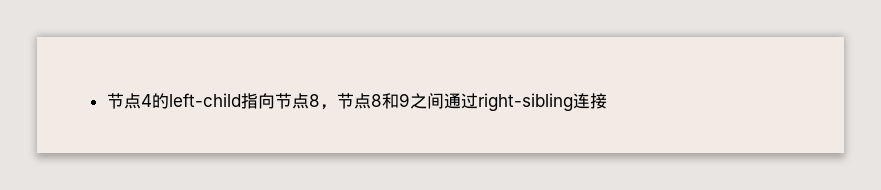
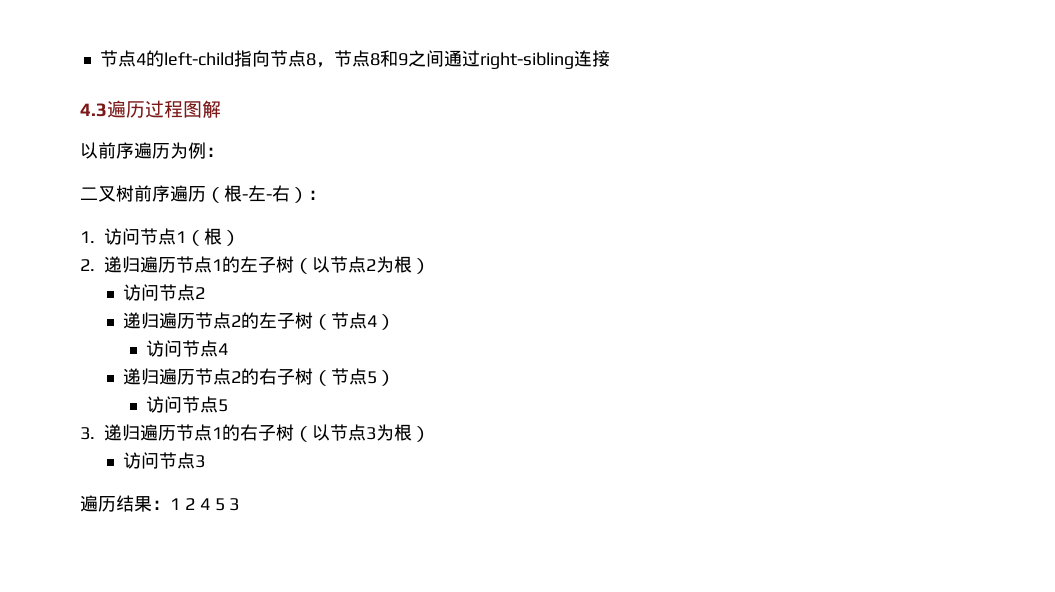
(607, 101) none -> [80,100,221,118] [80,142,224,159] [80,185,326,203] [80,228,240,246] [80,256,430,274] [122,284,205,301] [122,312,395,330] [146,340,229,357] [122,368,395,386] [146,396,229,413] [80,424,430,442] [122,452,205,469] [80,495,240,512] // 4.3遍历过程图解 // 以前序遍历为例： // 二叉树前序遍历（根-左-右）： // 1.访问节点1（根） // 2.递归遍历节点1的左子树（以节点2为根） // 访问节点2 // 递归遍历节点2的左子树（节点4） // 访问节点4 // 递归遍历节点2的右子树（节点5） // 访问节点5 // 3.递归遍历节点1的右子树（以节点3为根） // 访问节点3 // 遍历结果：1 2 4 5 3

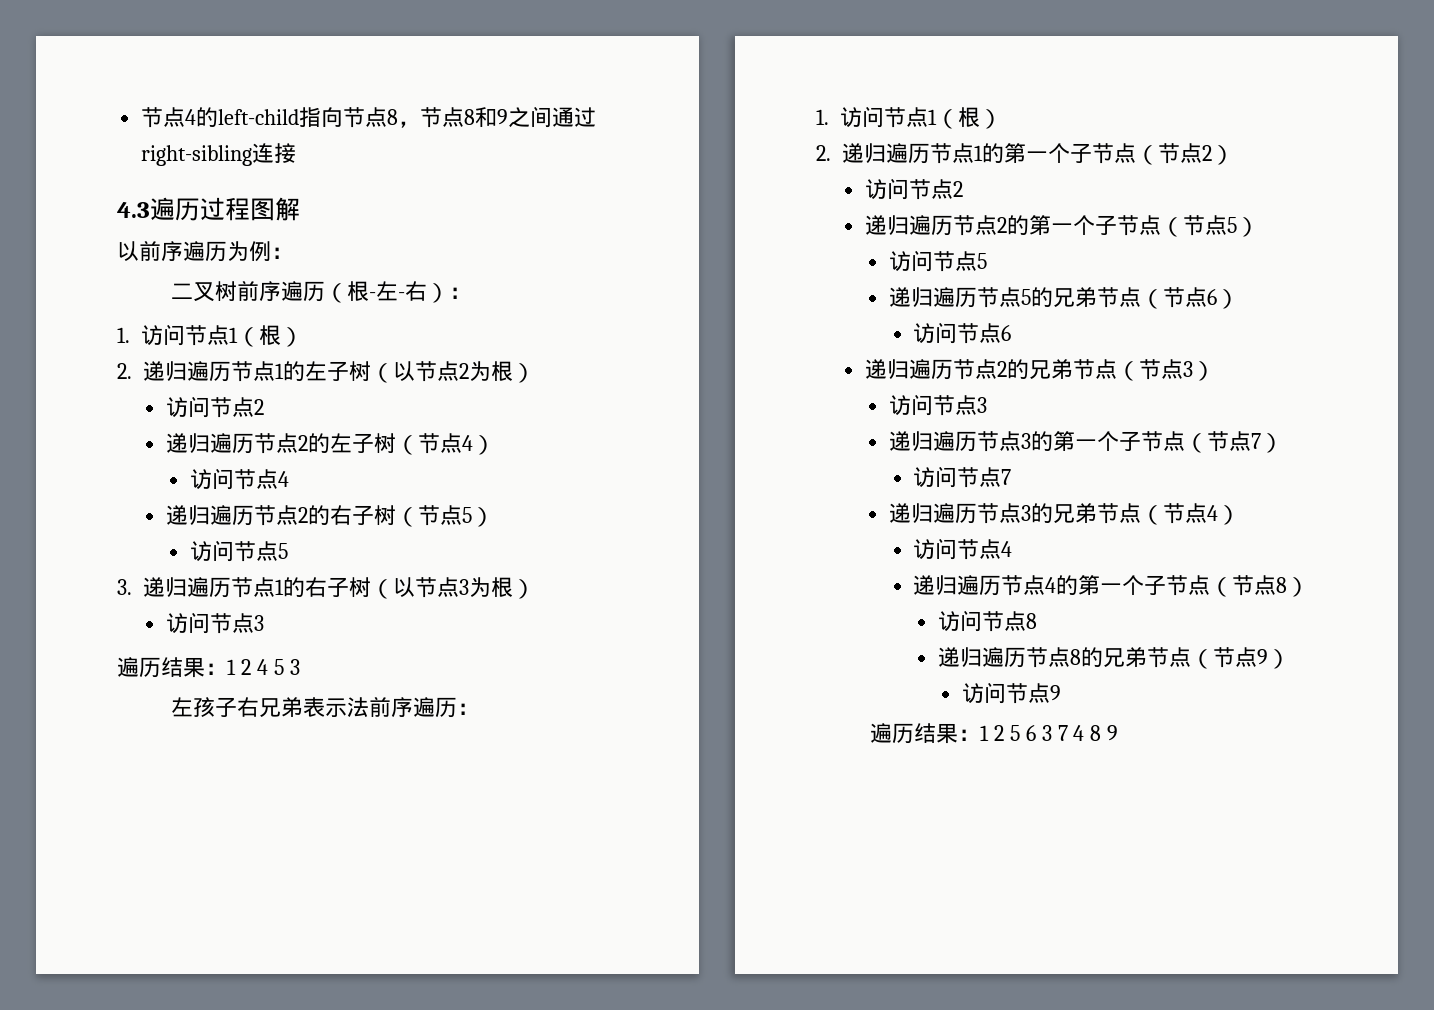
(240, 504) none -> [170,696,479,718] [816,106,1003,129] [816,143,1234,165] [864,178,963,200] [864,215,1259,237] [888,250,987,272] [888,287,1239,309] [913,322,1012,344] [864,359,1215,381] [888,394,987,416] [888,431,1283,453] [913,466,1012,488] [888,503,1240,525] [913,538,1013,560] [913,575,1310,597] [937,610,1037,632] [937,647,1290,669] [962,682,1062,704] [869,723,1119,744] // 左孩子右兄弟表示法前序遍历： // 1.访问节点1（根） // 2.递归遍历节点1的第一个子节点（节点2） // 访问节点2 // 递归遍历节点2的第一个子节点（节点5） // 访问节点5 // 递归遍历节点5的兄弟节点（节点6） // 访问节点6 // 递归遍历节点2的兄弟节点（节点3） // 访问节点3 // 递归遍历节点3的第一个子节点（节点7） // 访问节点7 // 递归遍历节点3的兄弟节点（节点4） // 访问节点4 // 递归遍历节点4的第一个子节点（节点8） // 访问节点8 // 递归遍历节点8的兄弟节点（节点9） // 访问节点9 // 遍历结果：1 2 5 6 3 7 4 8 9

